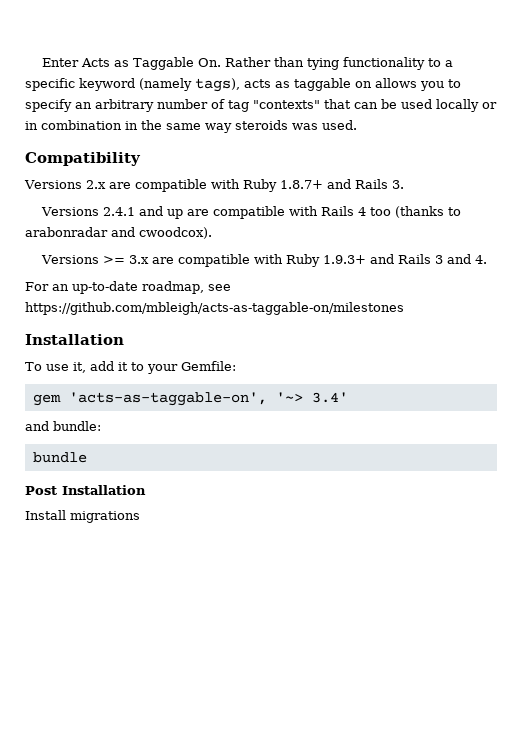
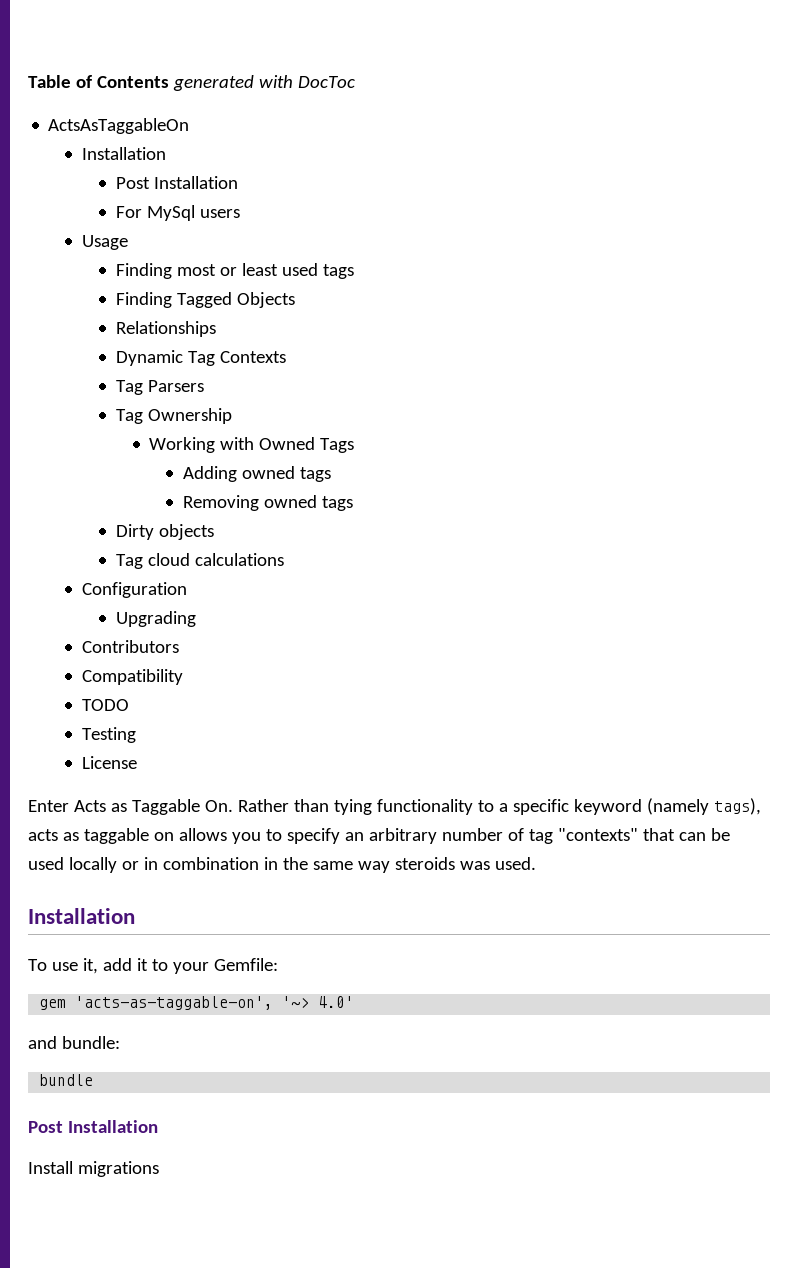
(41, 62) none -> [28,75,355,91] [48,118,190,134] [81,147,166,160] [115,176,238,189] [115,205,240,221] [81,235,128,250] [115,263,354,279] [115,292,295,308] [115,321,216,337] [115,350,286,366] [115,380,204,395] [115,408,232,424] [149,437,355,453] [182,466,331,482] [182,495,353,511] [115,524,214,540] [115,553,284,569] [81,582,187,598] [115,611,196,627] [81,640,179,653] [81,669,183,685] [81,699,129,711] [81,727,136,743] [81,756,137,769] Table of Contents generated with DocToc // ActsAsTaggableOn // Installation // Post Installation // For MySql users // Usage // Finding most or least used tags // Finding Tagged Objects // Relationships // Dynamic Tag Contexts // Tag Parsers // Tag Ownership // Working with Owned Tags // Adding owned tags // Removing owned tags // Dirty objects // Tag cloud calculations // Configuration // Upgrading // Contributors // Compatibility // TODO // Testing // License //
[25,152,141,166] [24,179,404,192] [40,206,461,219] [25,227,212,239] [40,254,487,267] [25,281,231,294] [25,302,404,315] // Compatibility // Versions 2.x are compatible with Ruby 1.8.7+ and Rails 3. // Versions 2.4.1 and up are compatible with Rails 4 too (thanks to arabonradar and cwoodcox). // Versions >= 3.x are compatible with Ruby 1.9.3+ and Rails 3 and 4. // For an up-to-date roadmap, see https://github.com/mbleigh/acts-as-taggable-on/milestones -> (536, 863) none
[311,392,348,403] 3.4' -> [318,996,355,1008] 4.0'

